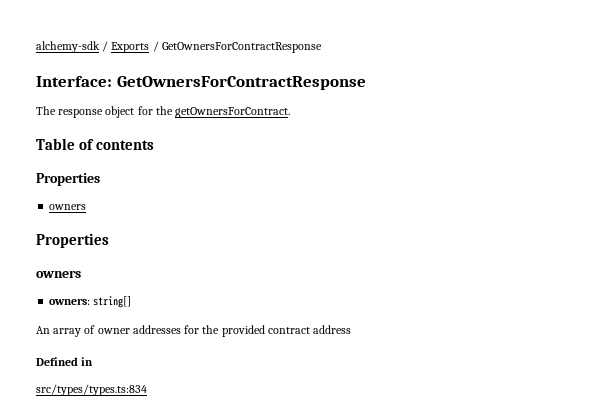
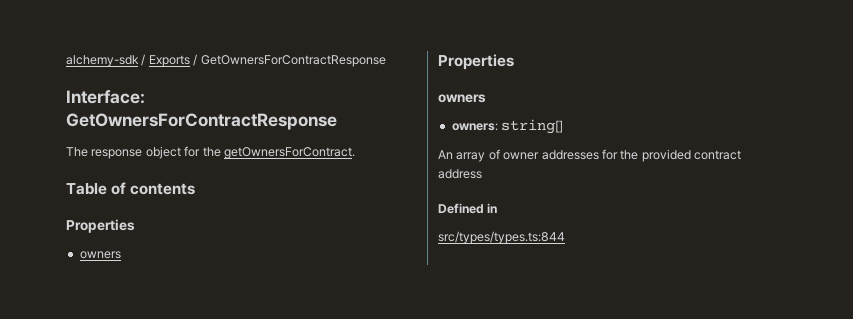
[36,384,147,396] src/types/types.ts:834 -> [438,231,565,244] src/types/types.ts:844

